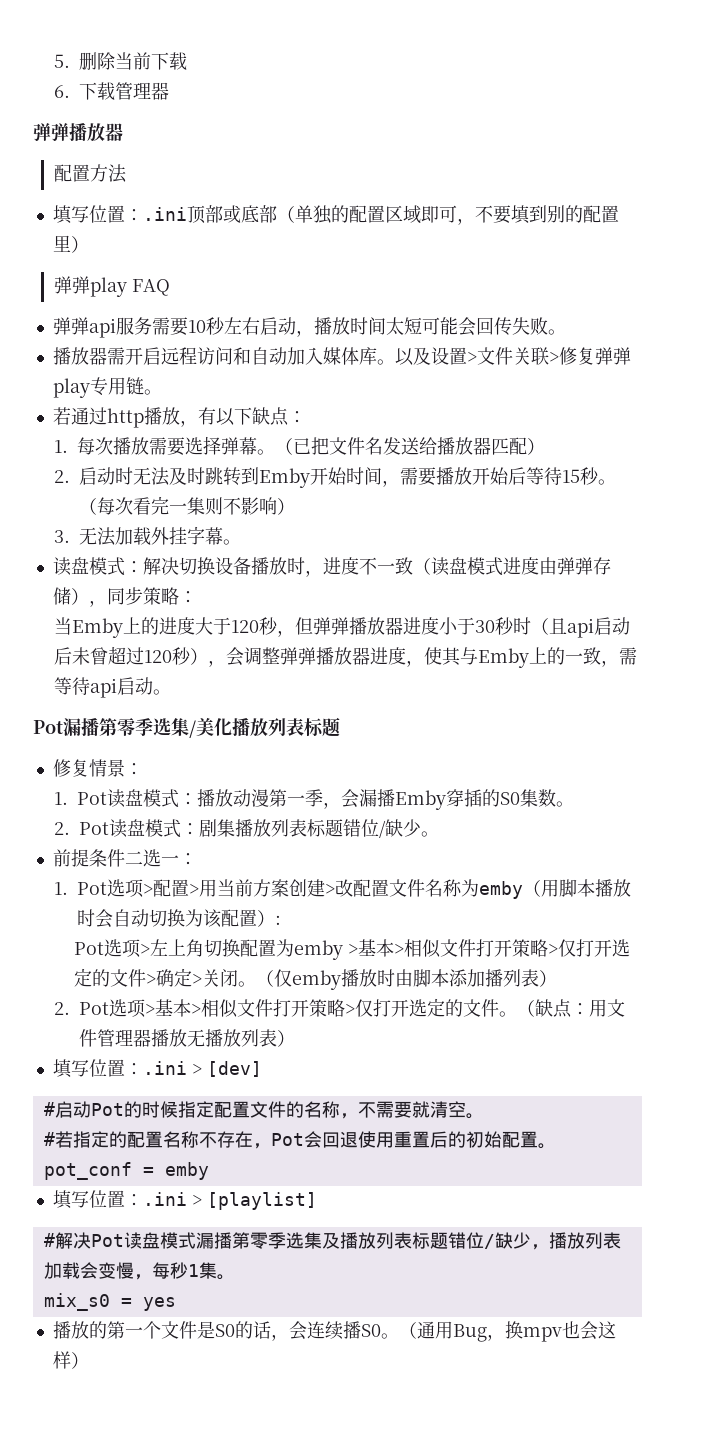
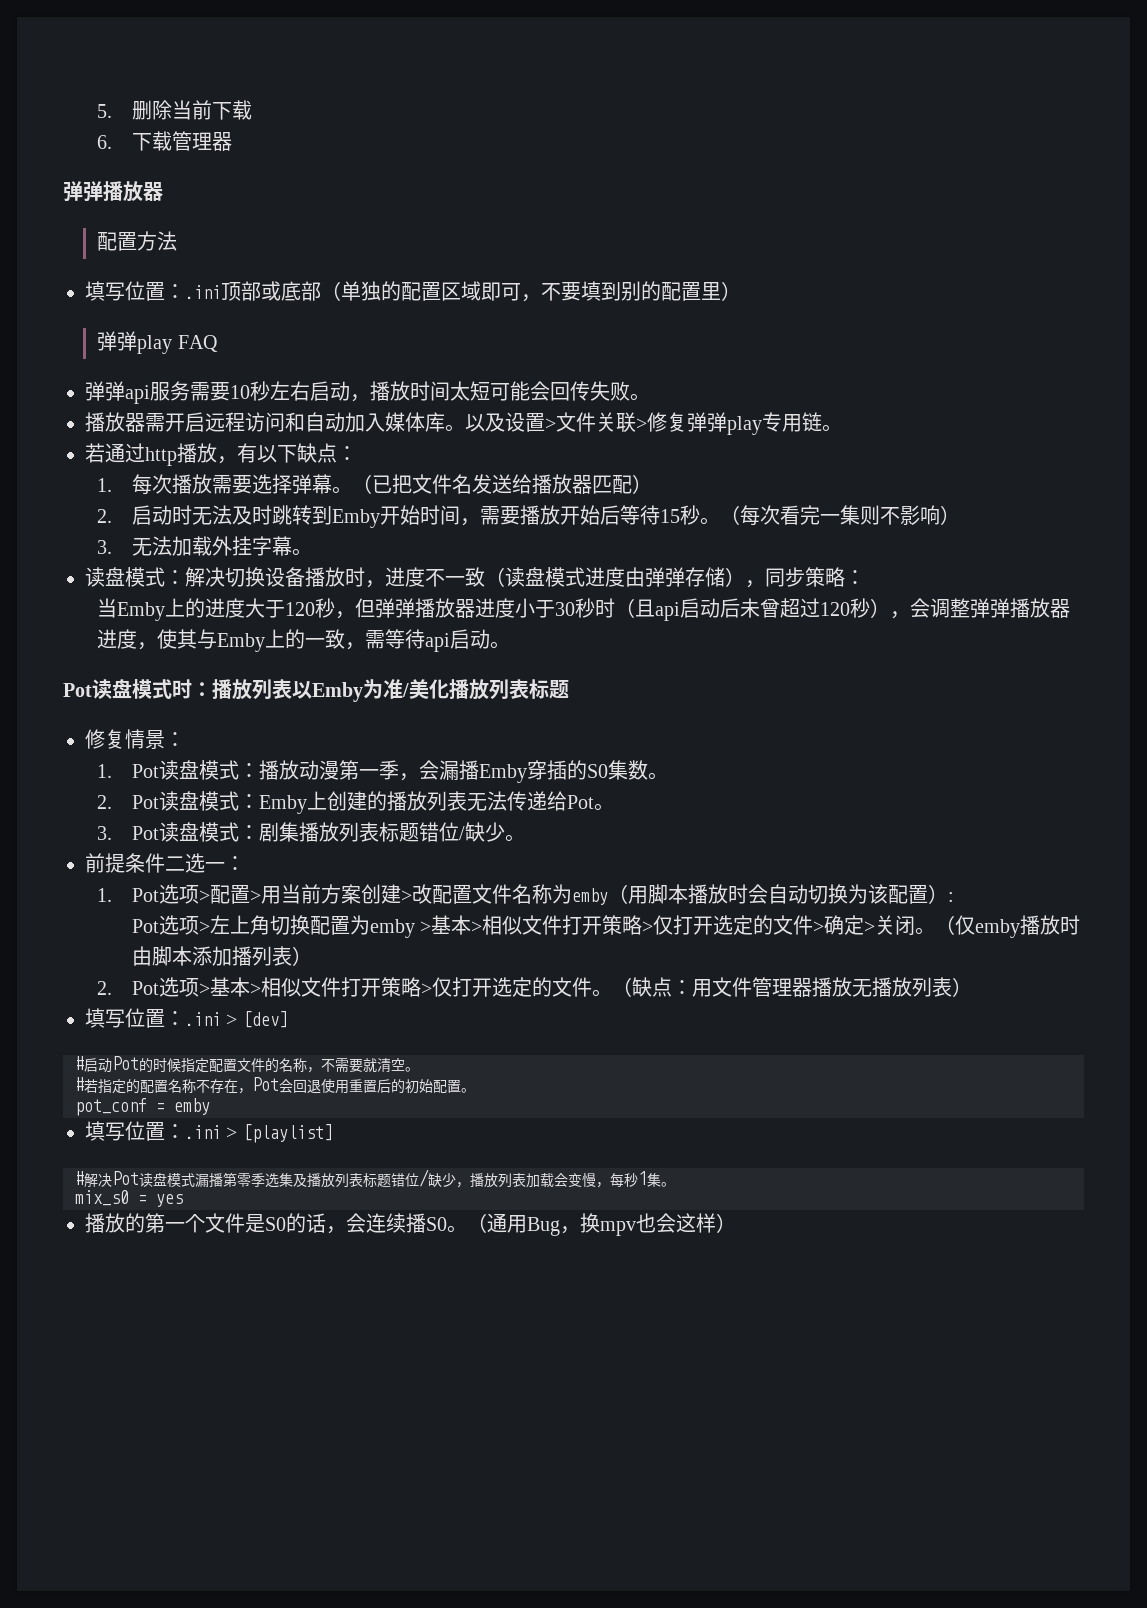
[63,718,189,736] 漏播第零季选集 -> [92,679,403,702] 读盘模式时：播放列表以Emby为准
(199, 829) none -> [258,791,614,814] [97,822,259,842] Emby上创建的播放列表无法传递给Pot。 // 3. Pot读盘模式：

